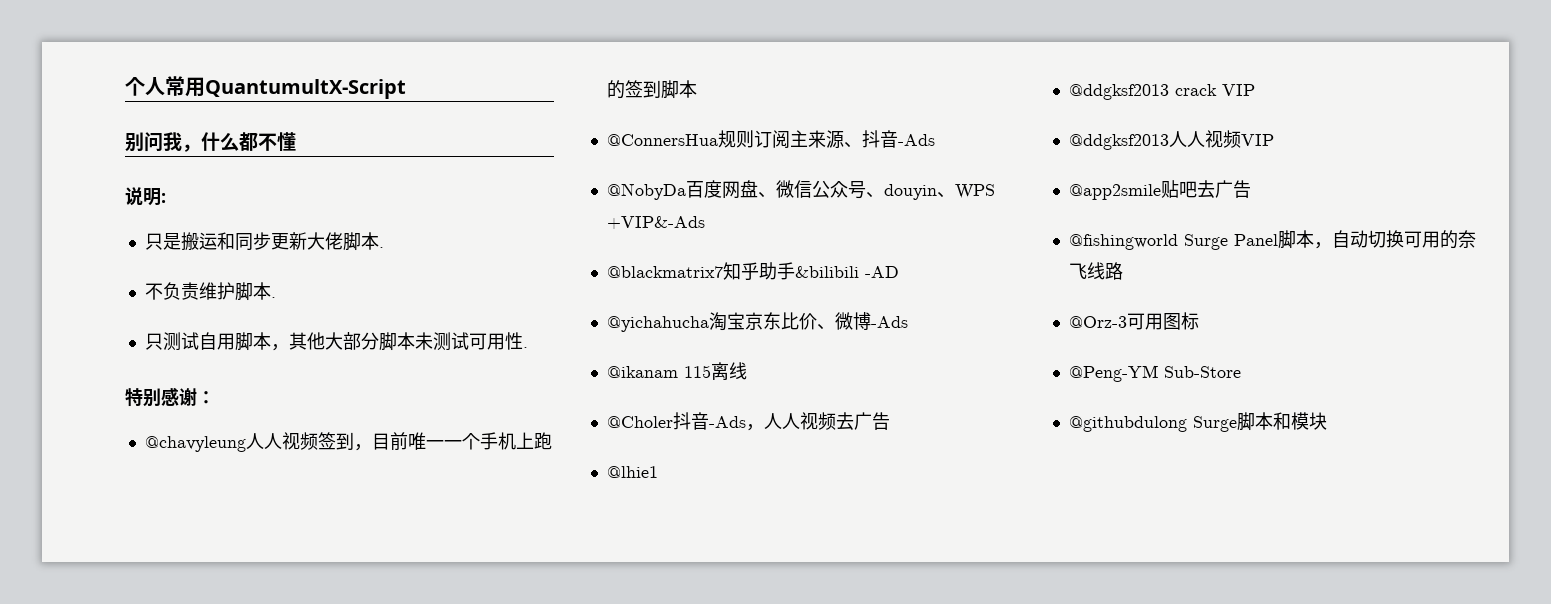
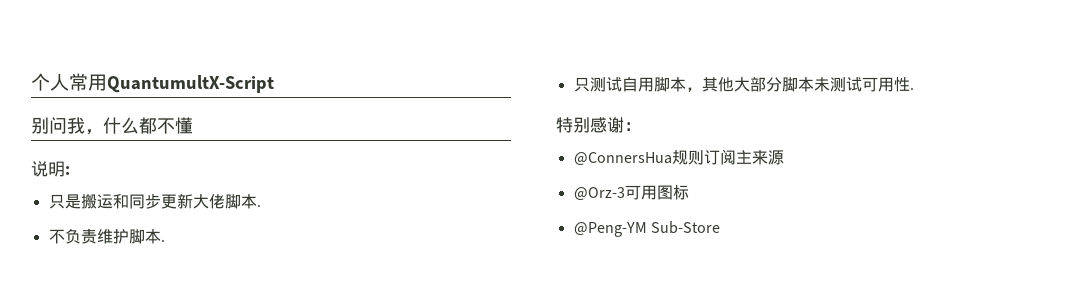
[144,432,552,452] [606,80,697,99] // @chavyleung人人视频签到，目前唯一一个手机上跑的签到脚本 -> (641, 126) none
[843,130,935,148] [606,180,995,200] [606,216,705,229] [606,262,899,280] [606,312,908,332] [606,362,747,380] [606,412,890,431] [606,466,658,478] [1068,84,1255,100] [1068,130,1274,150] [1068,180,1251,200] [1068,230,1476,250] [1068,262,1123,280] 、抖音-Ads // @NobyDa百度网盘、微信公众号、douyin、WPS +VIP&-Ads // @blackmatrix7知乎助手&bilibili -AD // @yichahucha淘宝京东比价、微博-Ads // @ikanam 115离线 // @Choler抖音-Ads，人人视频去广告 // @lhie1 // @ddgksf2013 crack VIP // @ddgksf2013人人视频VIP // @app2smile贴吧去广告 // @fishingworld Surge Panel脚本，自动切换可用的奈飞线路 -> (784, 157) none
[1068,412,1327,432] // @githubdulong Surge脚本和模块 -> (720, 227) none

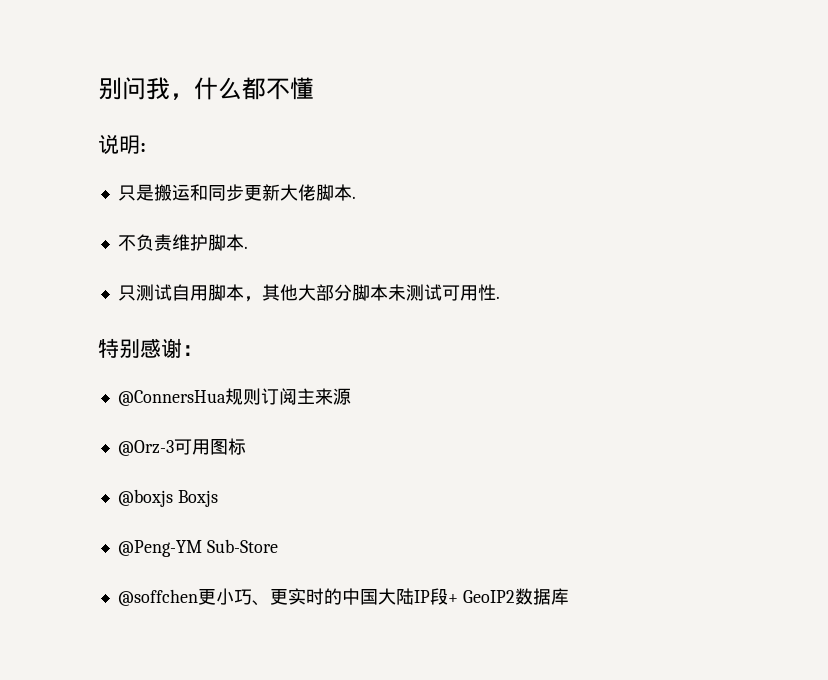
[31,73,274,93] 个人常用QuantumultX-Script // -> (98, 88) none
(689, 192) none -> [117,489,218,507] // @boxjs Boxjs
(720, 227) none -> [117,588,569,606] // @soffchen更小巧、更实时的中国大陆IP段+ GeoIP2数据库

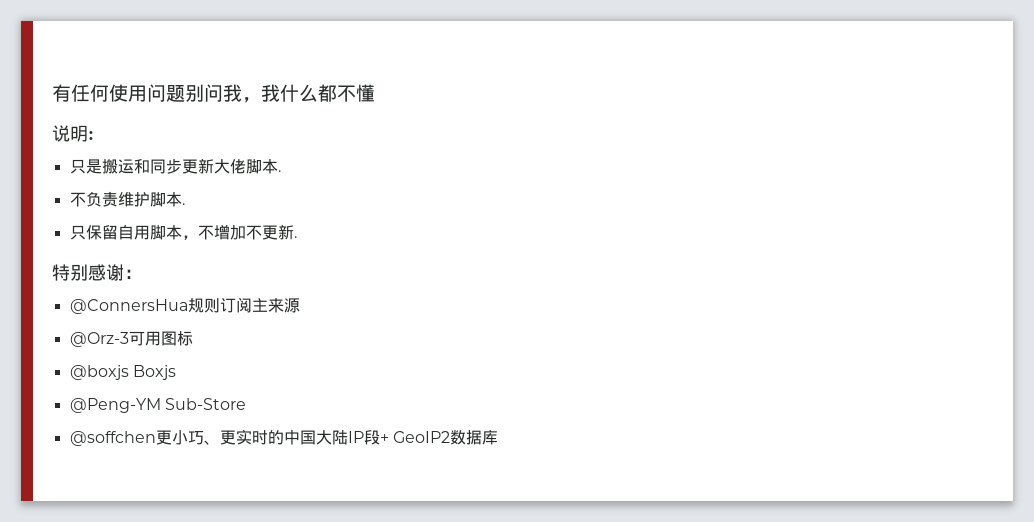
(98, 88) none -> [52,84,185,102] 有任何使用问题
(194, 96) none -> [261,84,280,102] 我
[135,284,172,301] 测试 -> [85,225,118,240] 保留
[261,284,496,301] 其他大部分脚本未测试可用性 -> [197,224,294,240] 不增加不更新

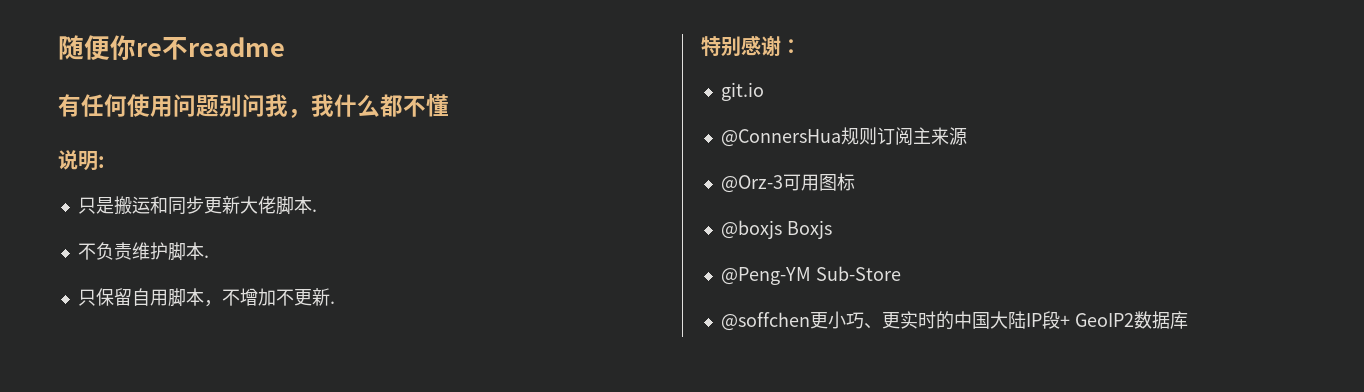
(52, 93) none -> [58,35,285,60] 随便你re不readme //
(142, 274) none -> [720,82,764,101] // git.io

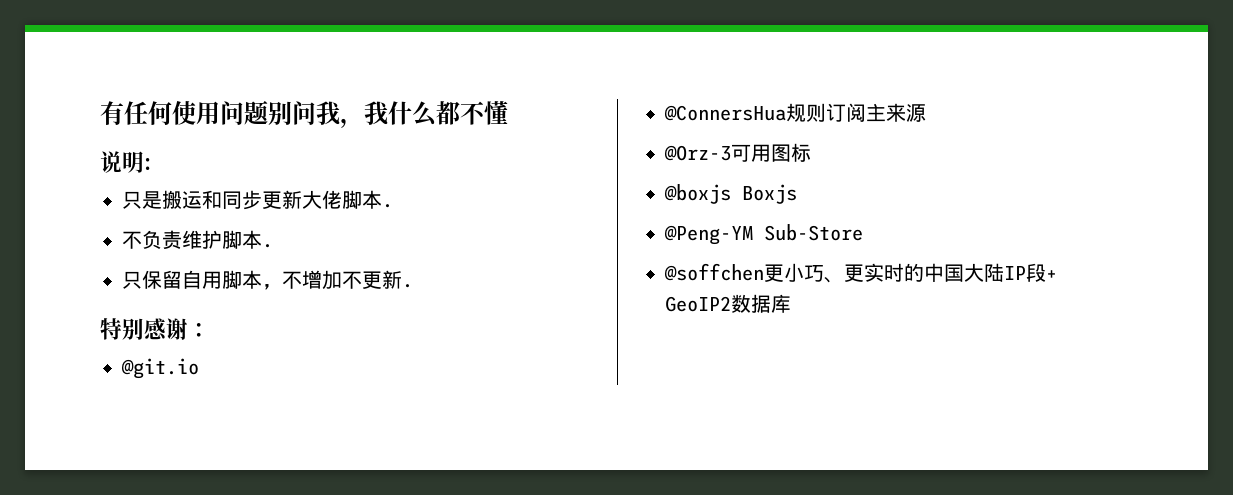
[58,35,285,60] 随便你re不readme // -> (100, 113) none
[720,82,764,101] git.io -> [121,358,199,379] @git.io

